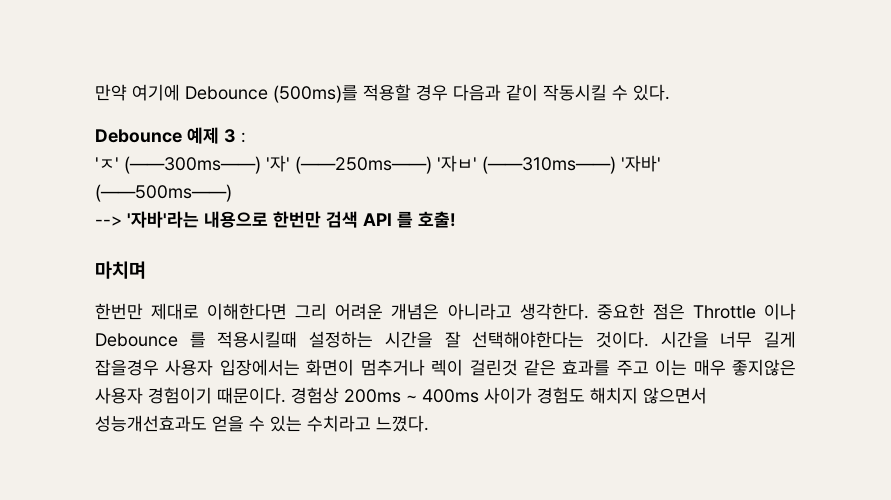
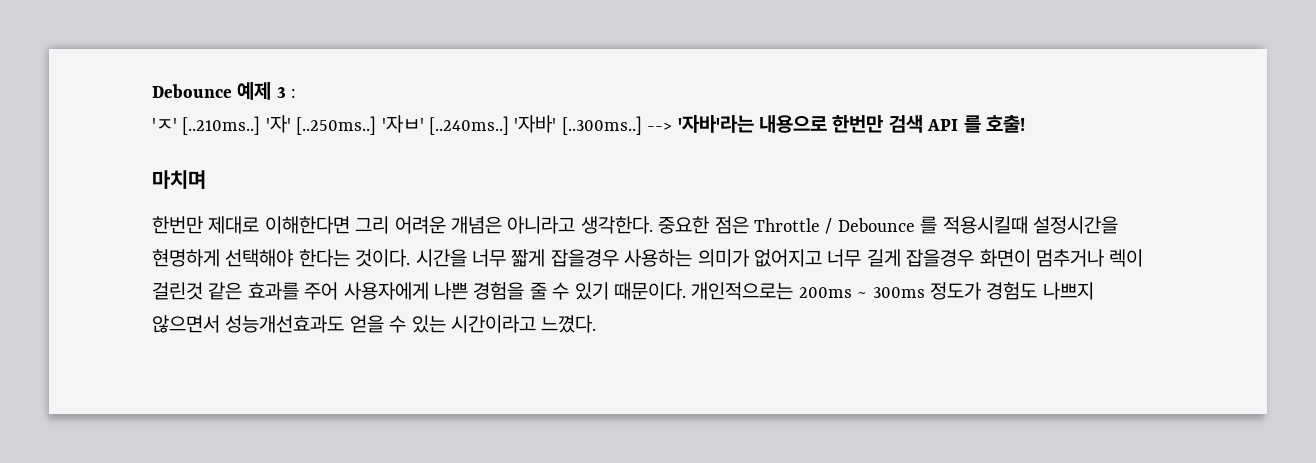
[95,84,670,103] 만약 여기에 Debounce (500ms)를 적용할 경우 다음과 같이 작동시킬 수 있다. // -> (152, 91) none
[124,155,661,174] [95,184,232,202] (——300ms——) '자' (——250ms——) '자ㅂ' (——310ms——) '자바' (——500ms——) // -> [182,115,642,135] [..210ms..] '자' [..250ms..] '자ㅂ' [..240ms..] '자바' [..300ms..]
[764,303,796,320] 이나 -> [825,218,833,234] /
[309,331,797,348] [95,359,300,376] 설정하는 시간을 잘 선택해야한다는 것이다. 시간을 너무 길게 잡을경우 사용자 입장에서는 -> [1032,216,1118,234] [152,249,975,267] 설정시간을 현명하게 선택해야 한다는 것이다. 시간을 너무 짧게 잡을경우 사용하는 의미가 없어지고 너무 길게 잡을경우
[616,359,796,376] [95,387,638,404] 주고 이는 매우 좋지않은 사용자 경험이기 때문이다. 경험상 200ms ~ 400ms 사이가 경험도 해치지 -> [304,282,1094,300] 주어 사용자에게 나쁜 경험을 줄 수 있기 때문이다. 개인적으로는 200ms ~ 300ms 정도가 경험도 나쁘지
[307,415,371,432] 수치라고 -> [451,315,536,333] 시간이라고

